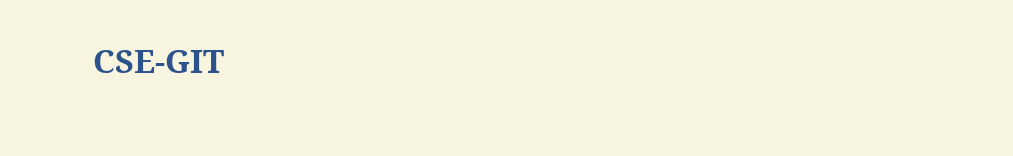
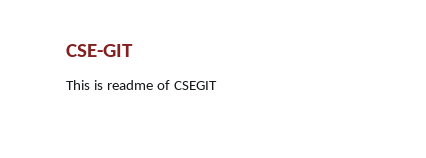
(224, 61) none -> [66,80,217,90] // This is readme of CSEGIT

